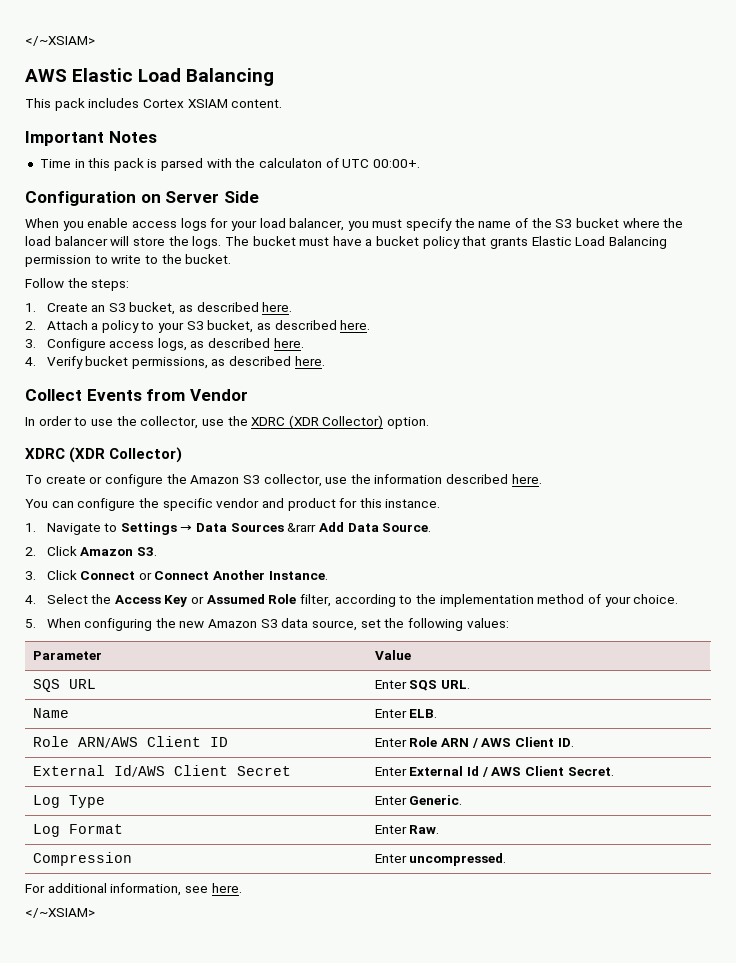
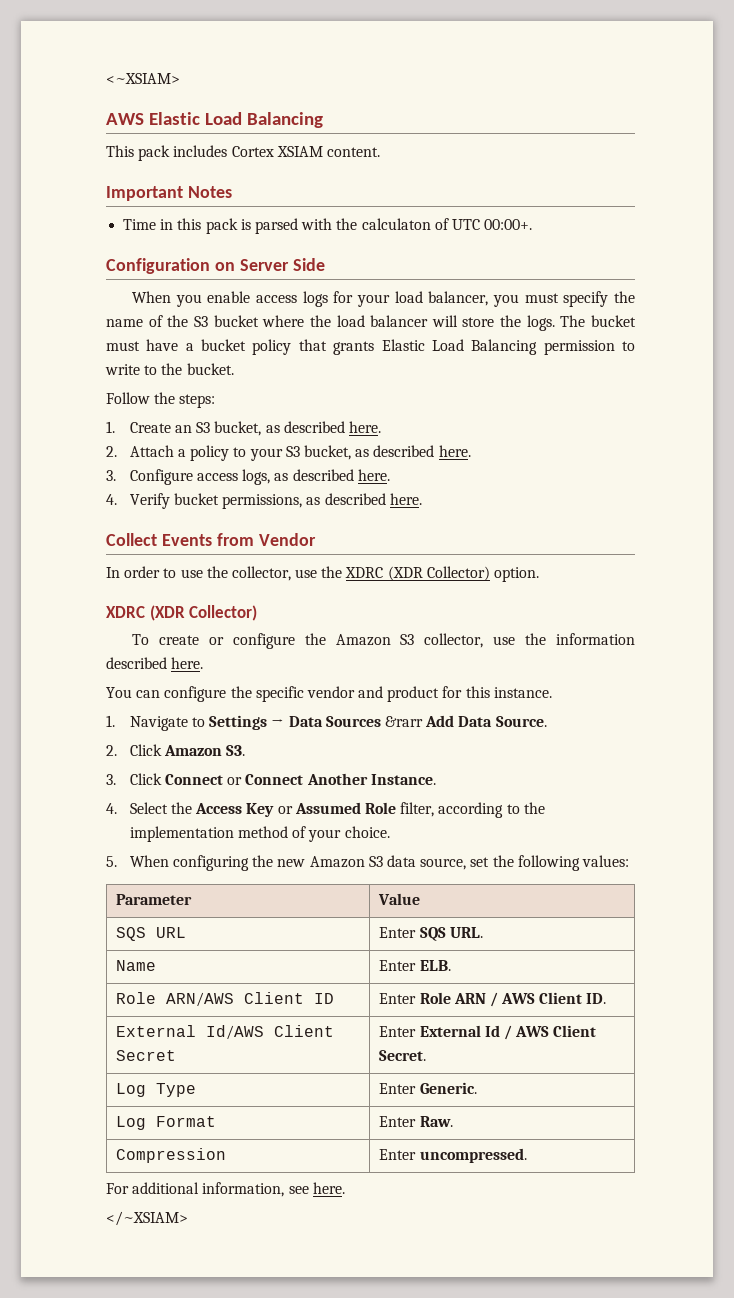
[25,36,95,46] </~XSIAM> -> [106,73,180,84] <~XSIAM>

